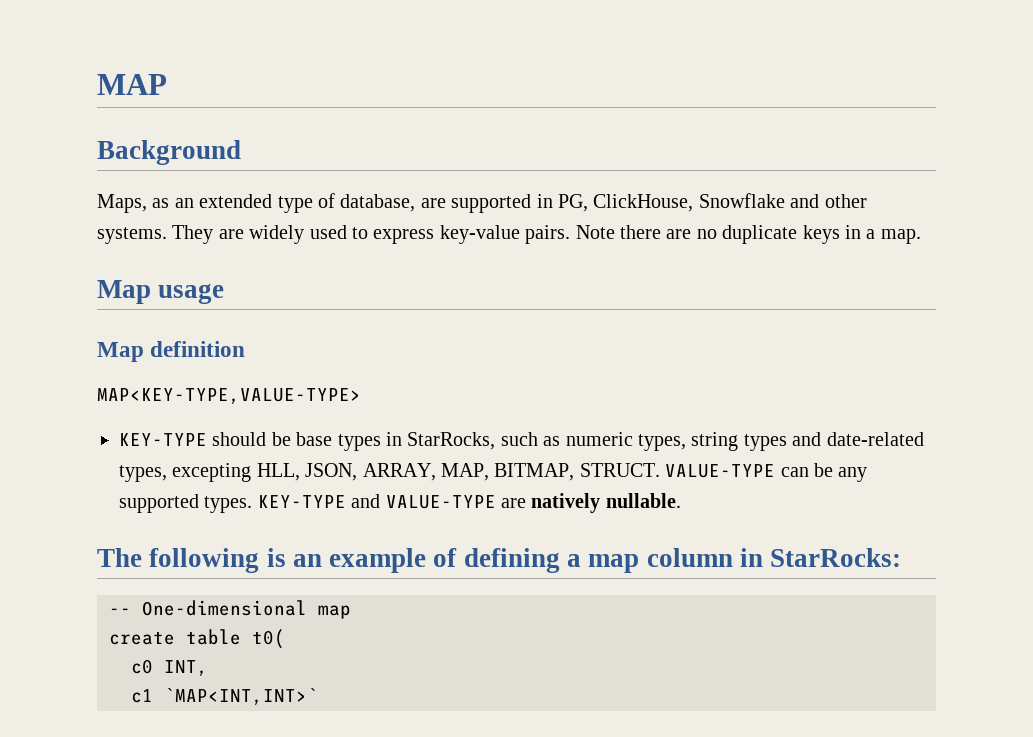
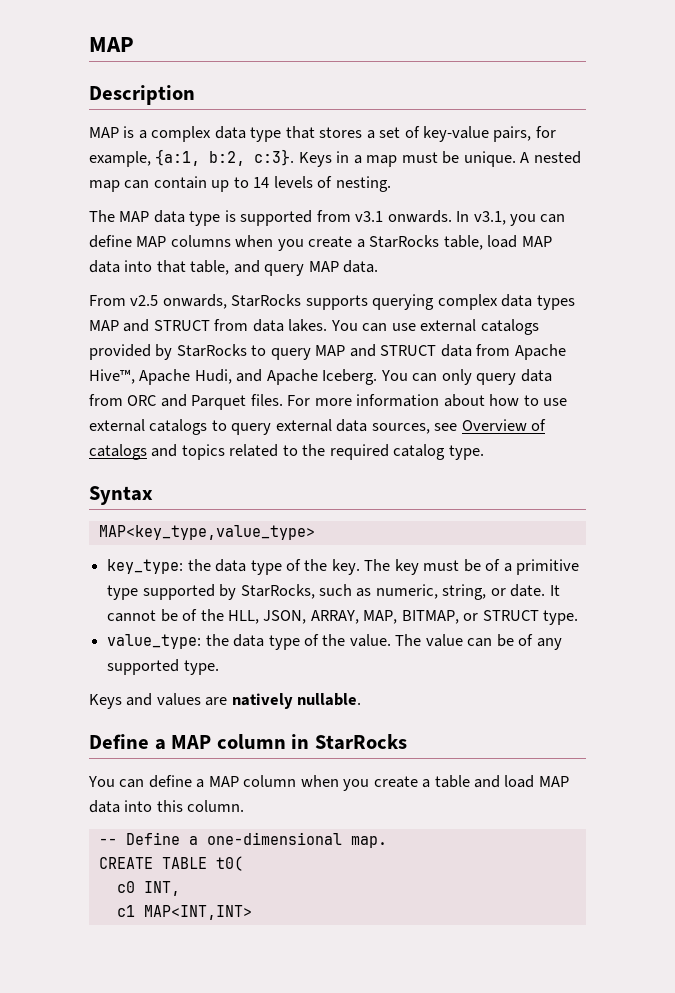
[97,140,241,165] [97,193,867,213] [97,225,921,244] [97,280,225,304] [97,341,246,362] [97,388,361,404] [119,432,924,451] [119,463,252,482] Background // Maps, as an extended type of database, are supported in PG, ClickHouse, Snowflake and other systems. They are widely used to express key-value pairs. Note there are no duplicate keys in a map. // Map usage // Map definition // MAP<KEY-TYPE,VALUE-TYPE> // KEY-TYPE should be base types in StarRocks, such as numeric types, string types and date-related types, excepting -> [89,85,195,105] [89,126,556,142] [89,149,581,167] [89,176,391,192] [89,210,566,226] [89,235,552,251] [89,260,379,276] [89,294,575,310] [89,319,539,335] [89,344,566,360] [89,369,552,385] [89,394,568,410] [89,419,547,435] [89,444,484,460] [89,486,153,505] [98,525,315,540] [107,559,580,575] [107,584,560,600] [107,609,224,622] Description // MAP is a complex data type that stores a set of key-value pairs, for example, {a:1, b:2, c:3}. Keys in a map must be unique. A nested map can contain up to 14 levels of nesting. // The MAP data type is supported from v3.1 onwards. In v3.1, you can define MAP columns when you create a StarRocks table, load MAP data into that table, and query MAP data. // From v2.5 onwards, StarRocks supports querying complex data types MAP and STRUCT from data lakes. You can use external catalogs provided by StarRocks to query MAP and STRUCT data from Apache Hive™, Apache Hudi, and Apache Iceberg. You can only query data from ORC and Parquet files. For more information about how to use external catalogs to query external data sources, see Overview of catalogs and topics related to the required catalog type. // Syntax // MAP<key_type,value_type> // key_type: the data type of the key. The key must be of a primitive type supported by StarRocks, such as numeric, string, or date. It cannot be of the
[579,463,776,478] STRUCT. VALUE-TYPE -> [463,610,579,625] [107,634,463,650] or STRUCT type. // value_type: the data type of the value. The value
(833, 470) none -> [518,634,534,646] of
[204,494,496,513] types. KEY-TYPE and VALUE-TYPE -> [183,660,219,675] [89,693,201,709] type. // Keys and values
[97,548,902,573] [109,600,351,619] [109,629,241,645] The following is an example of defining a map column in StarRocks: // -- One-dimensional map // create table -> [89,734,407,750] [88,775,569,791] [89,800,245,813] [98,832,387,848] [98,857,207,869] Define a MAP column in StarRocks // You can define a MAP column when you create a table and load MAP data into this column. // -- Define a one-dimensional map. // CREATE TABLE
[164,688,318,705] `MAP<INT,INT>` -> [143,905,252,920] MAP<INT,INT>

